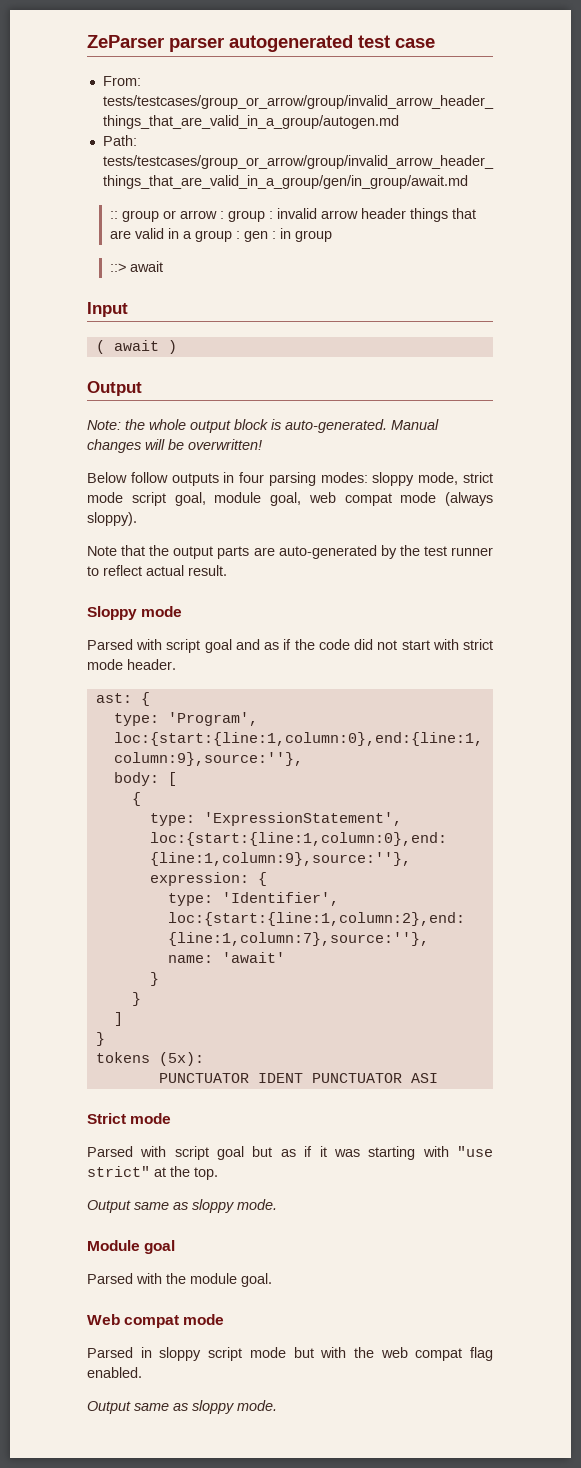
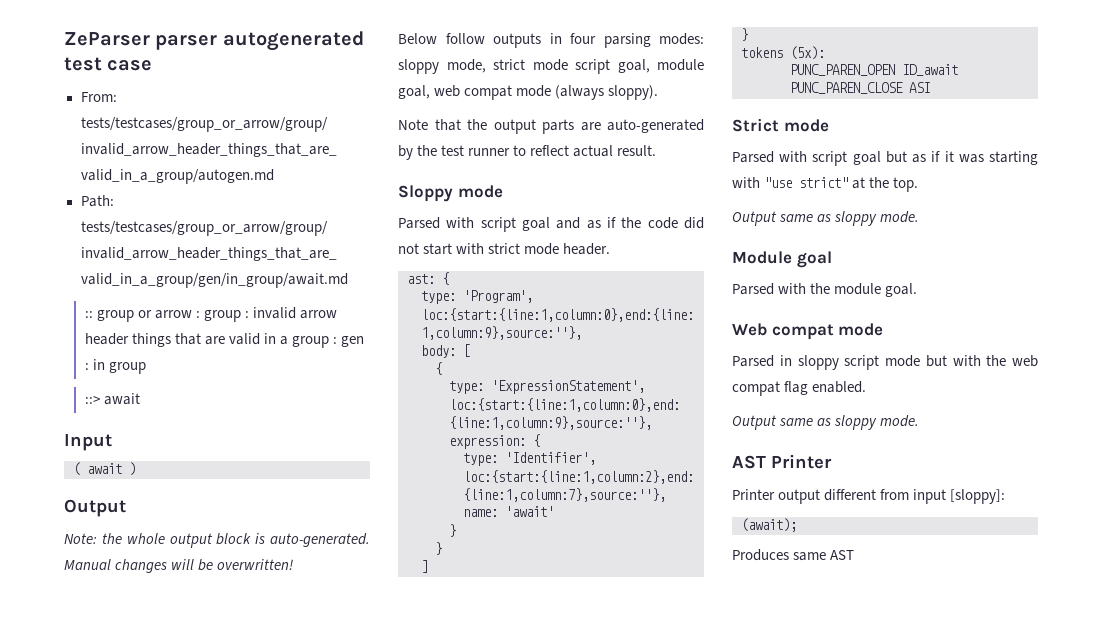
[158,1073,402,1083] PUNCTUATOR IDENT PUNCTUATOR -> [790,64,958,76] [790,82,903,94] PUNC_PAREN_OPEN ID_await PUNC_PAREN_CLOSE
(277, 1405) none -> [732,454,832,469] [732,489,1006,504] [741,518,797,532] [732,549,855,561] // AST Printer // Printer output different from input [sloppy]: // (await); // Produces same AST

